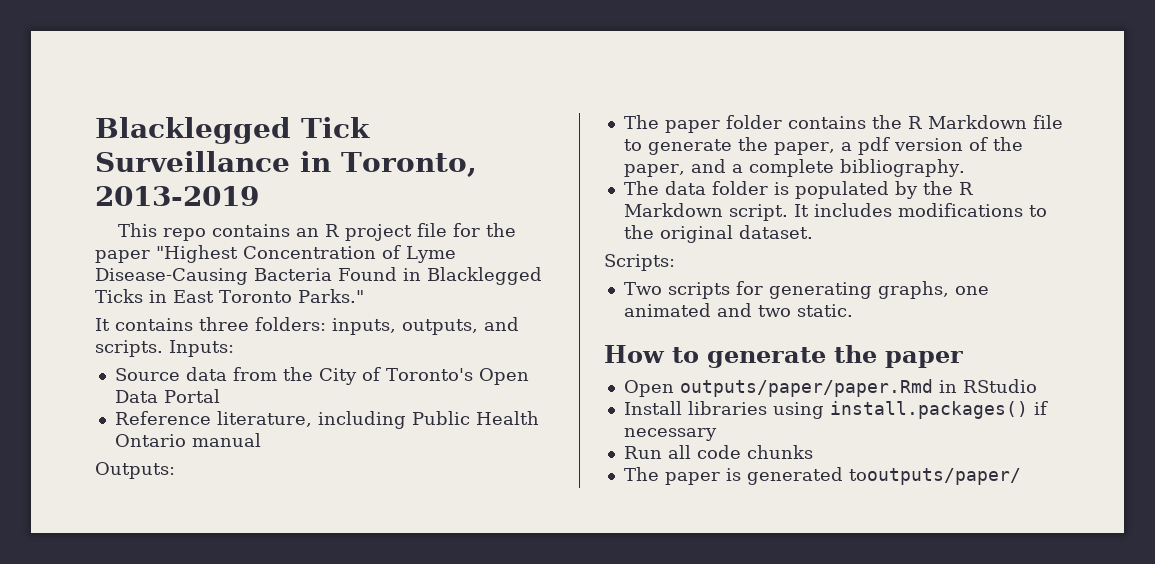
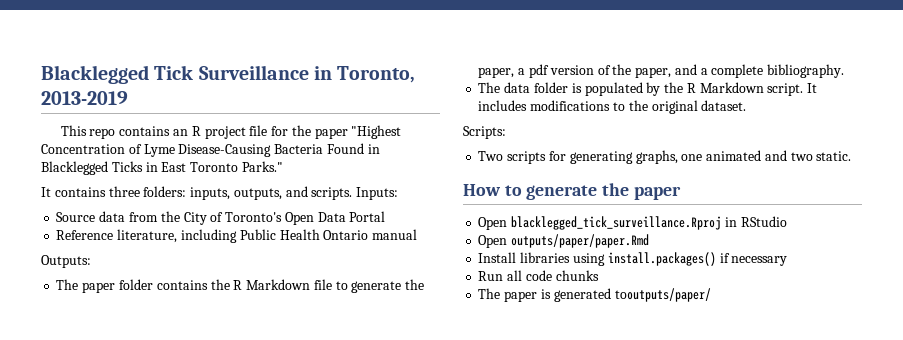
[679,379,933,397] outputs/paper/paper.Rmd -> [511,216,722,230] blacklegged_tick_surveillance.Rproj
(1037, 386) none -> [478,234,650,248] // Open outputs/paper/paper.Rmd

